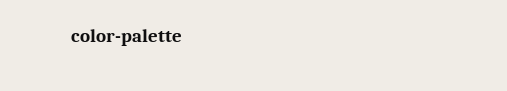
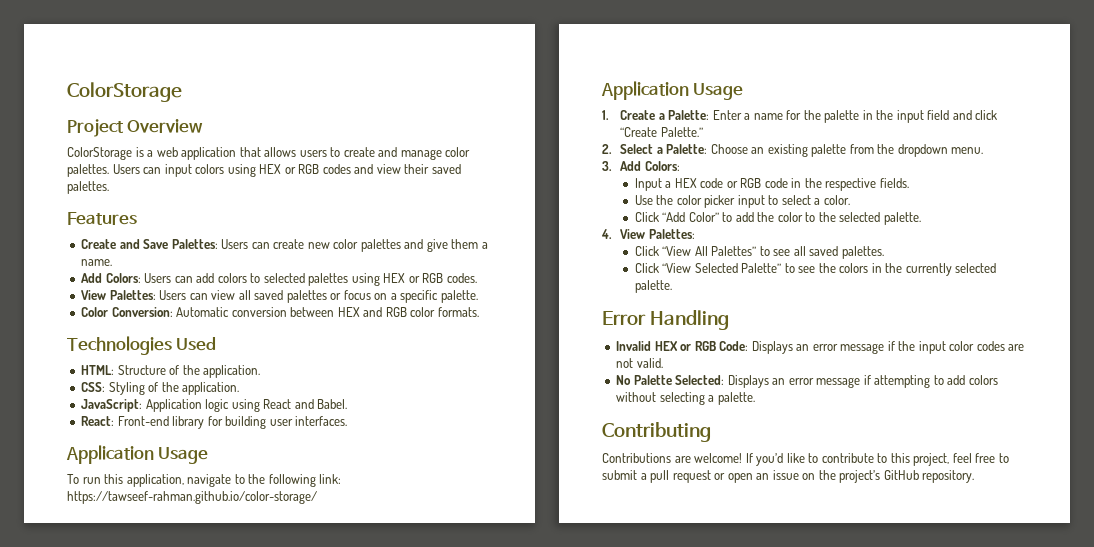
[71,29,182,46] color-palette -> [67,82,182,102] [67,119,204,137] [67,147,471,160] [67,164,461,177] [67,181,109,194] [67,212,137,225] [81,239,488,252] [81,259,113,266] [81,273,477,286] [81,290,478,303] [81,307,479,317] [67,336,217,355] [81,365,261,378] [81,382,240,395] [81,399,348,412] [81,416,348,429] [66,445,209,464] [67,474,342,487] [67,491,317,504] [601,81,744,100] [602,110,998,123] [620,127,703,137] [602,144,984,157] [602,161,680,171] [634,178,909,191] [634,195,850,208] [634,212,921,225] [601,229,695,239] [634,246,884,259] [634,263,997,276] [634,280,672,293] [602,310,729,330] [616,341,1025,354] [616,358,663,368] [616,375,998,388] [616,392,755,405] [602,422,711,442] [602,453,1009,466] [602,470,975,483] ColorStorage // Project Overview // ColorStorage is a web application that allows users to create and manage color palettes. Users can input colors using HEX or RGB codes and view their saved palettes. // Features // Create and Save Palettes: Users can create new color palettes and give them a name. // Add Colors: Users can add colors to selected palettes using HEX or RGB codes. // View Palettes: Users can view all saved palettes or focus on a specific palette. // Color Conversion: Automatic conversion between HEX and RGB color formats. // Technologies Used // HTML: Structure of the application. // CSS: Styling of the application. // JavaScript: Application logic using React and Babel. // React: Front-end library for building user interfaces. // Application Usage // To run this application, navigate to the following link: https://tawseef-rahman.github.io/color-storage/ // Application Usage // 1. Create a Palette: Enter a name for the palette in the input field and click “Create Palette.” // 2. Select a Palette: Choose an existing palette from the dropdown menu. // 3. Add Colors: // Input a HEX code or RGB code in the respective fields. // Use the color picker input to select a color. // Click “Add Color” to add the color to the selected palette. // 4. View Palettes: // Click “View All Palettes” to see all saved palettes. // Click “View Selected Palette” to see the colors in the currently selected palette. // Error Handling // Invalid HEX or RGB Code: Displays an error message if the input color codes are not valid. // No Palette Selected: Displays an error message if attempting to add colors without selecting a palette. // Contributing // Contributions are welcome! If you’d like to contribute to this project, feel free to submit a pull request or open an issue on the project’s GitHub repository.

